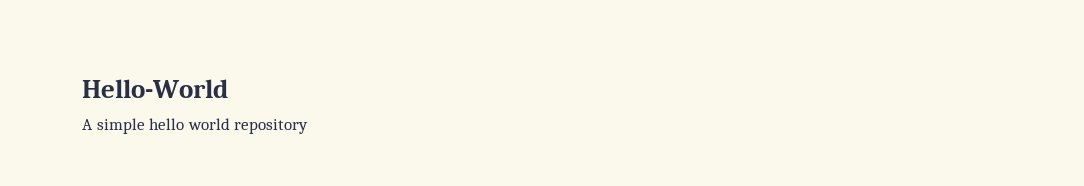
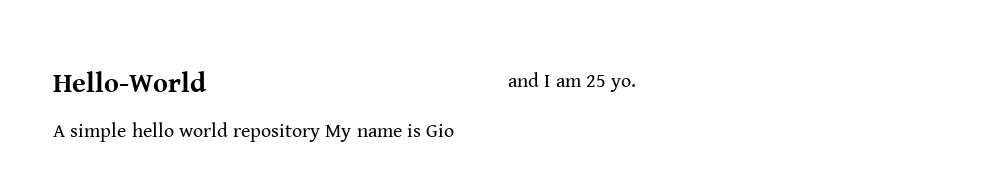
(309, 126) none -> [325,124,455,142] [508,72,637,92] My name is Gio and I am 25 yo.

